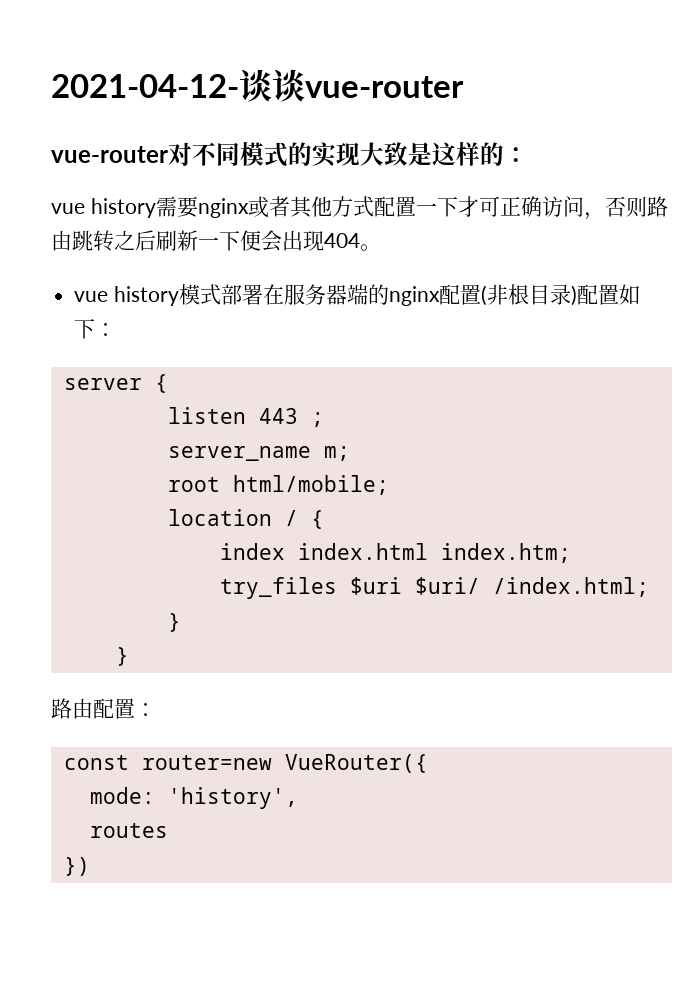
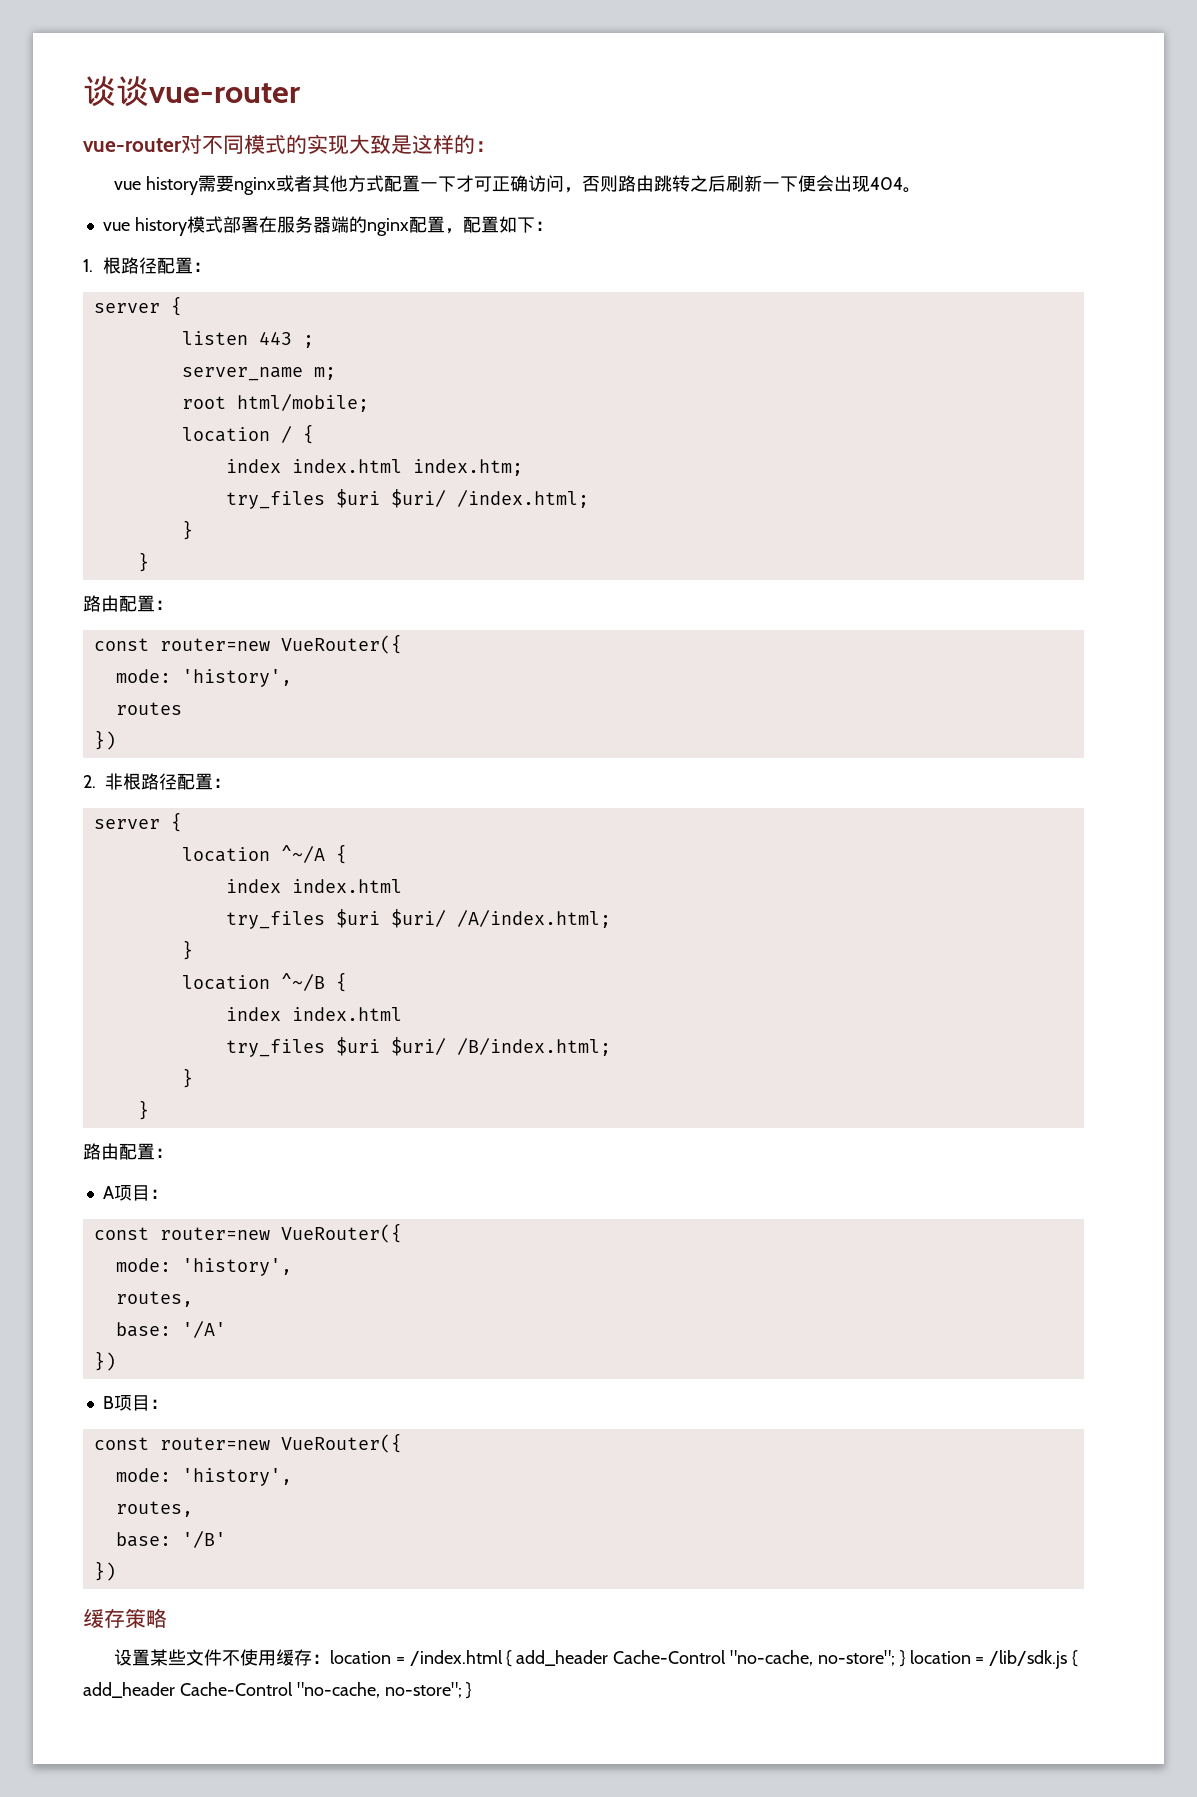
[51,74,239,98] 2021-04-12- -> (83, 91) none
[480,284,577,306] (非根目录) -> [444,228,463,234] ，
(117, 329) none -> [83,257,212,274] // 1.根路径配置：
(90, 866) none -> [83,773,231,790] [93,812,182,832] [181,844,347,864] [225,879,402,893] [225,909,611,929] [181,940,193,960] [181,972,347,992] [225,1007,402,1021] [225,1037,611,1057] [181,1068,193,1088] [137,1100,149,1120] [83,1143,173,1160] [102,1185,168,1201] [93,1223,402,1243] [115,1258,292,1276] [115,1291,193,1307] [115,1321,226,1338] [93,1351,116,1371] [102,1395,168,1411] [93,1433,402,1453] [115,1468,292,1486] [115,1501,193,1517] [115,1531,226,1548] [93,1561,116,1581] [83,1608,167,1628] [113,1649,1079,1669] [83,1682,473,1699] // 2.非根路径配置： // server { // location ^~/A { // index index.html // try_files $uri $uri/ /A/index.html; // } // location ^~/B { // index index.html // try_files $uri $uri/ /B/index.html; // } // } // 路由配置： // A项目： // const router=new VueRouter({ // mode: 'history', // routes, // base: '/A' // }) // B项目： // const router=new VueRouter({ // mode: 'history', // routes, // base: '/B' // }) // 缓存策略 // 设置某些文件不使用缓存：location = /index.html { add_header Cache-Control "no-cache, no-store"; } location = /lib/sdk.js { add_header Cache-Control "no-cache, no-store"; }

